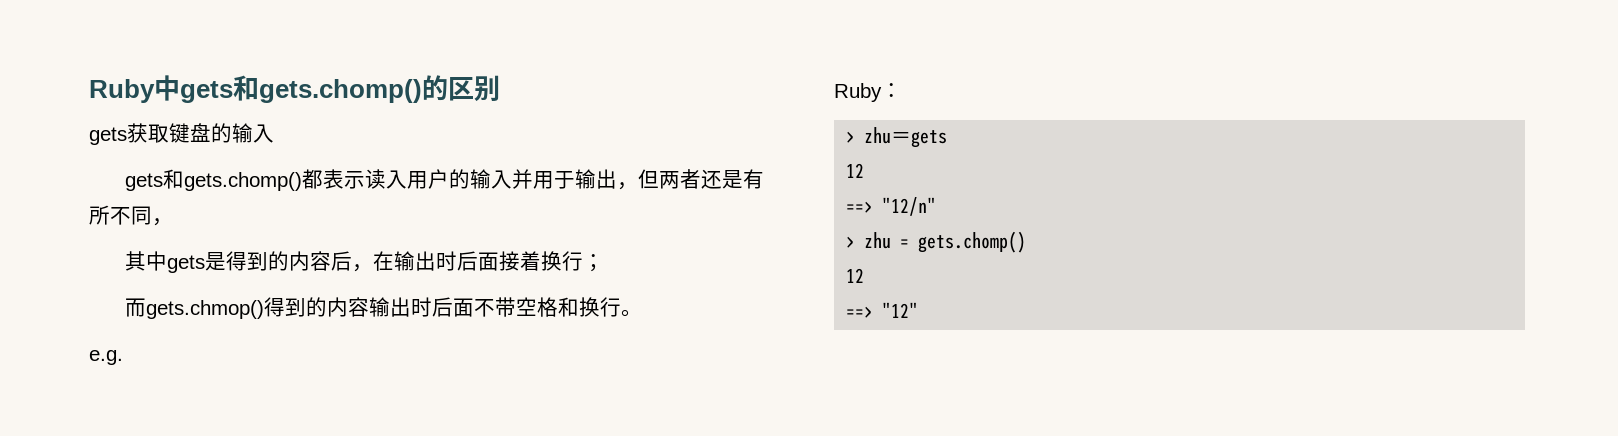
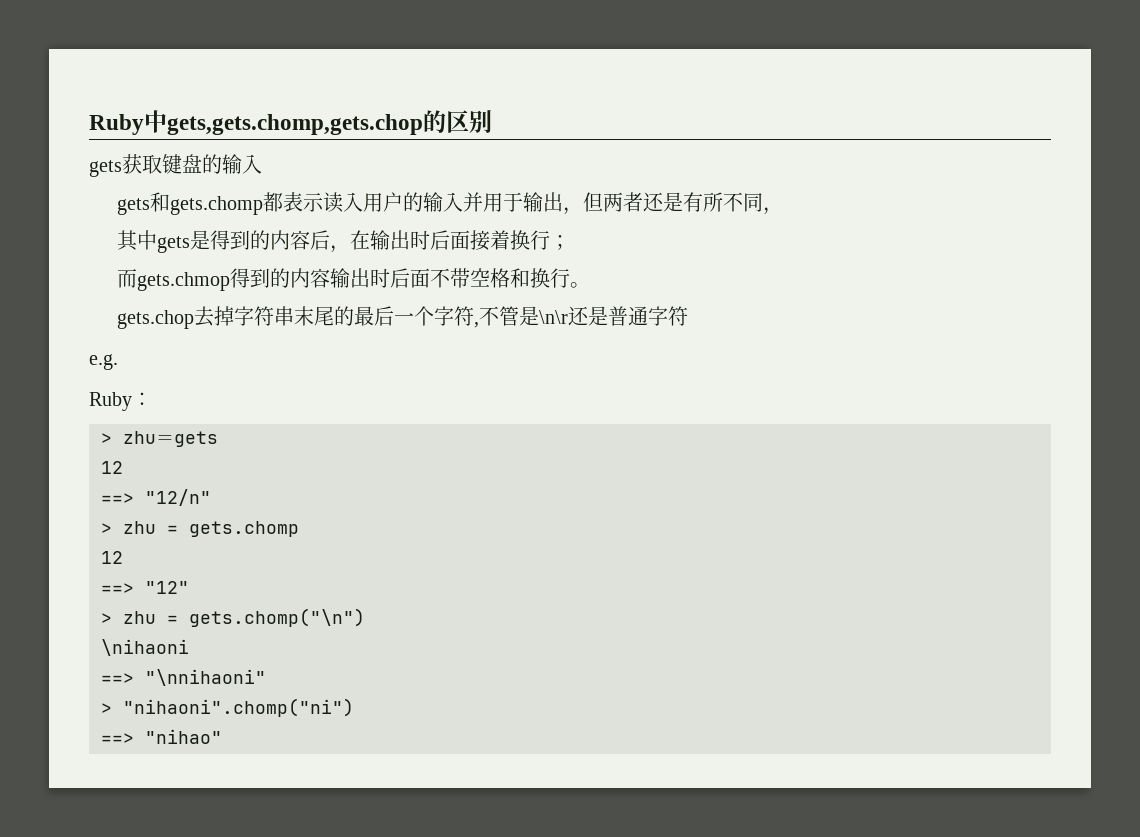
[180,75,422,103] gets和gets.chomp() -> [167,114,423,135] gets,gets.chomp,gets.chop
[183,172,302,191] gets.chomp() -> [169,196,263,215] gets.chomp
[145,300,264,319] gets.chmop() -> [136,272,230,291] gets.chmop
(642, 313) none -> [116,306,688,329] // gets.chop去掉字符串末尾的最后一个字符,不管是\n\r还是普通字符
[918,231,1027,253] gets.chomp() -> [189,521,299,537] gets.chomp
(919, 310) none -> [101,608,365,627] [101,639,189,656] [101,669,266,686] [101,698,354,717] [101,729,222,744] // > zhu = gets.chomp("\n") // \nihaoni // ==> "\nnihaoni" // > "nihaoni".chomp("ni") // ==> "nihao"

